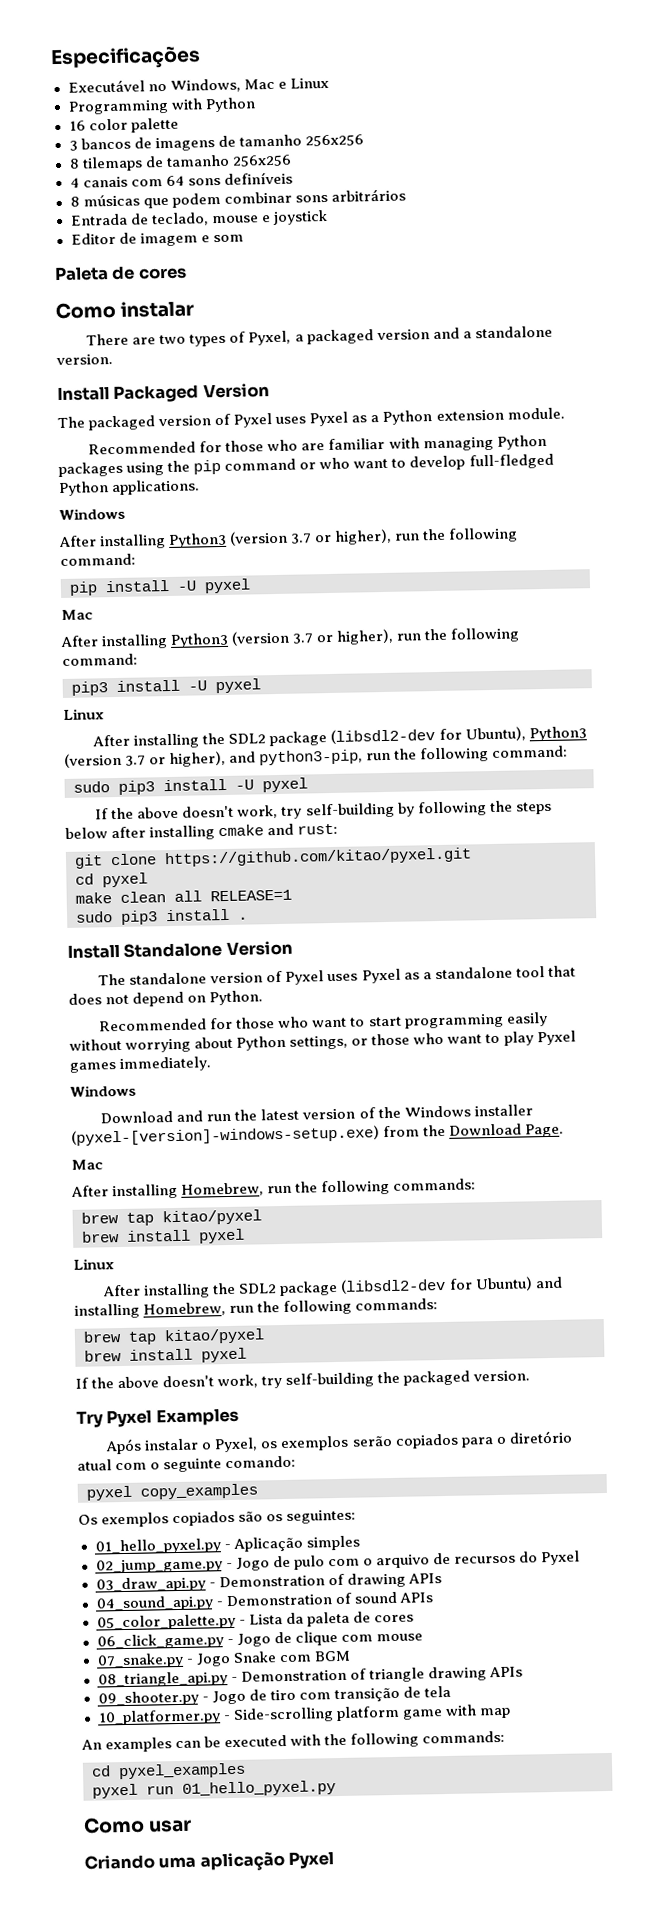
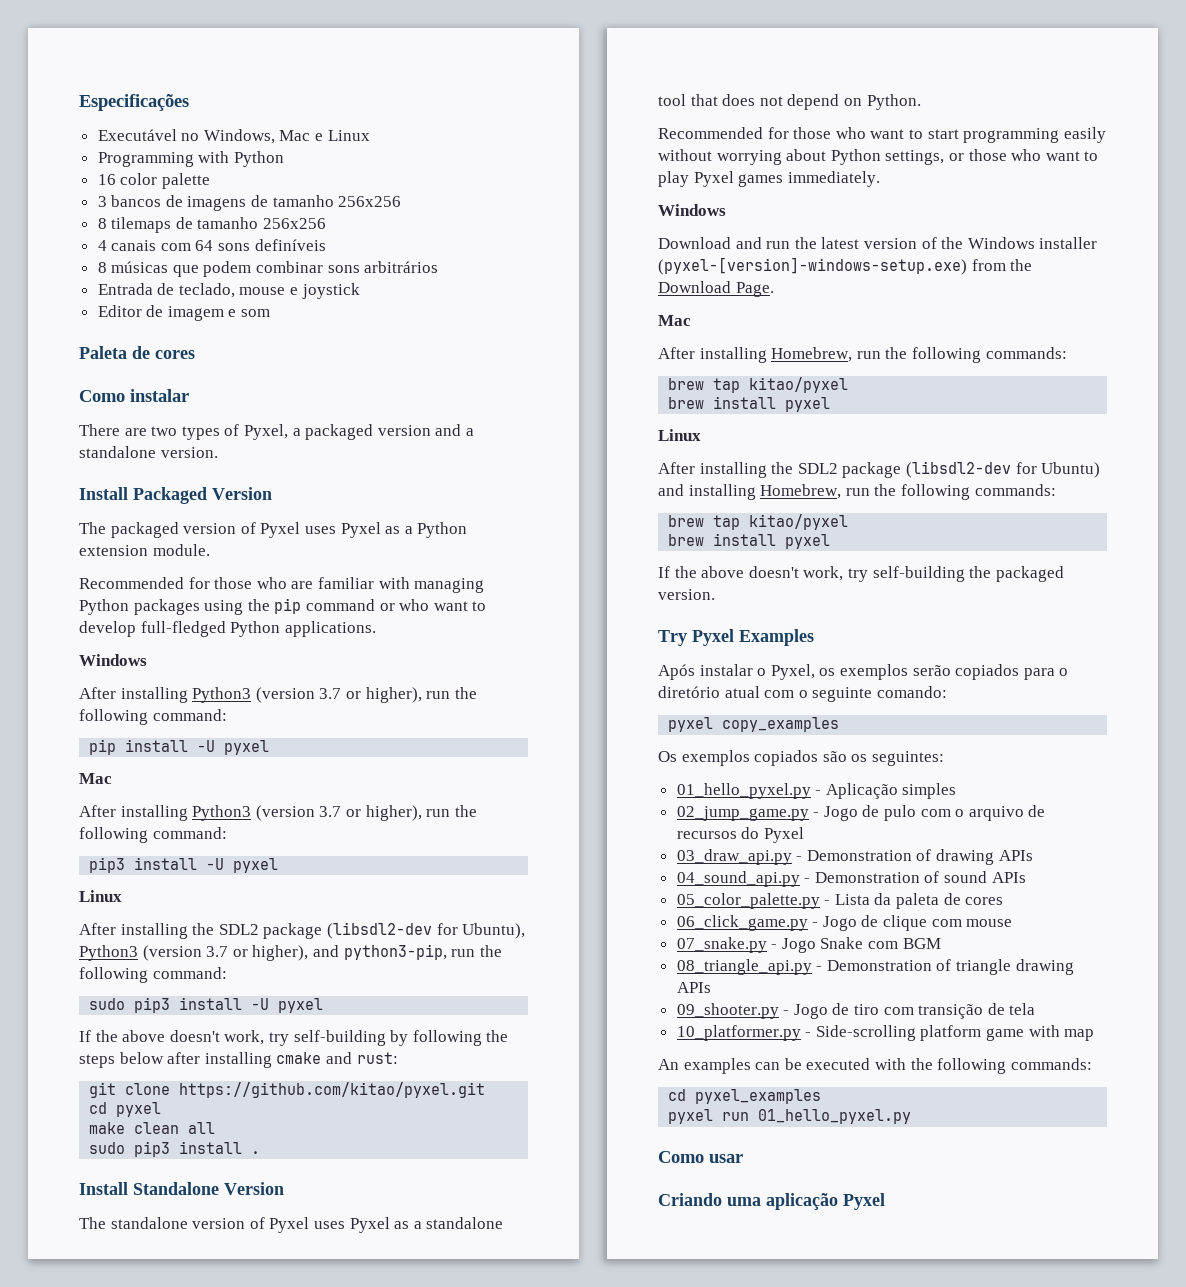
[210,889,292,902] RELEASE=1 -> (216, 1128) none

